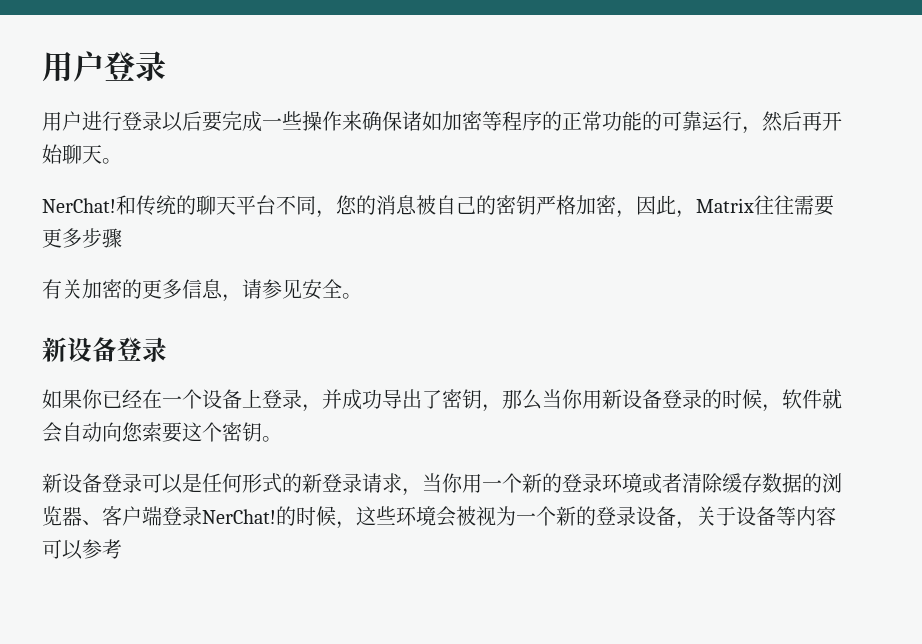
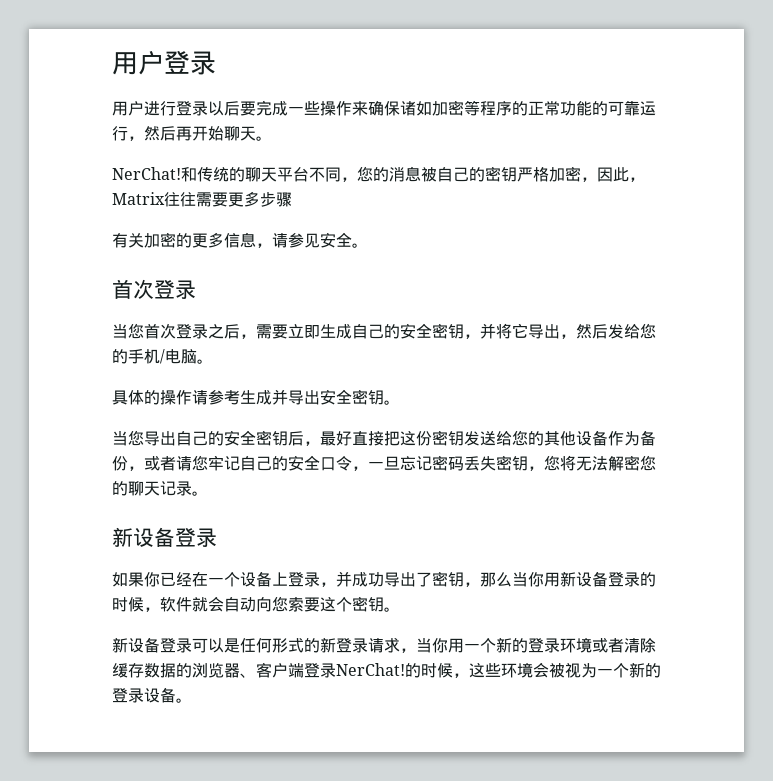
(362, 296) none -> [112,279,196,299] [112,323,656,339] [112,349,213,364] [112,389,400,405] [112,430,656,446] [112,455,656,471] [112,481,208,496] // 首次登录 // 当您首次登录之后，需要立即生成自己的安全密钥，并将它导出，然后发给您的手机/电脑。 // 具体的操作请参考生成并导出安全密钥。 // 当您导出自己的安全密钥后，最好直接把这份密钥发送给您的其他设备作为备份，或者请您牢记自己的安全口令，一旦忘记密码丢失密钥，您将无法解密您的聊天记录。
[676,506,836,529] [42,539,122,560] ，关于设备等内容可以参考 -> [176,698,192,703] 。

